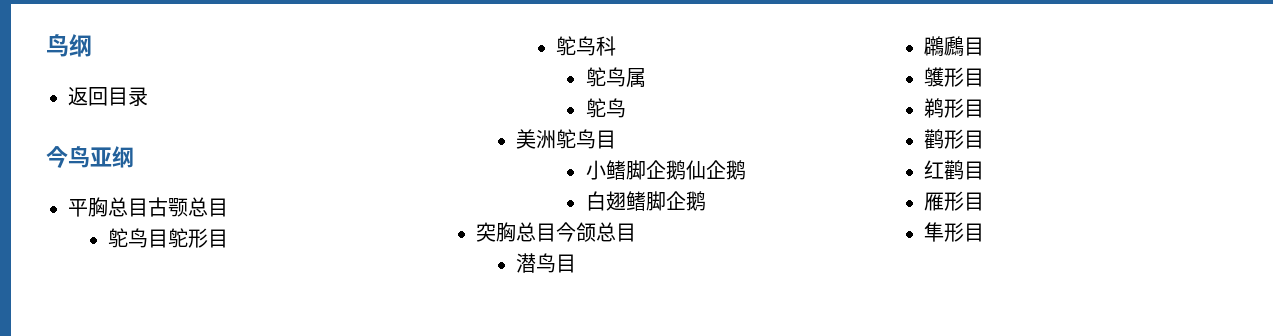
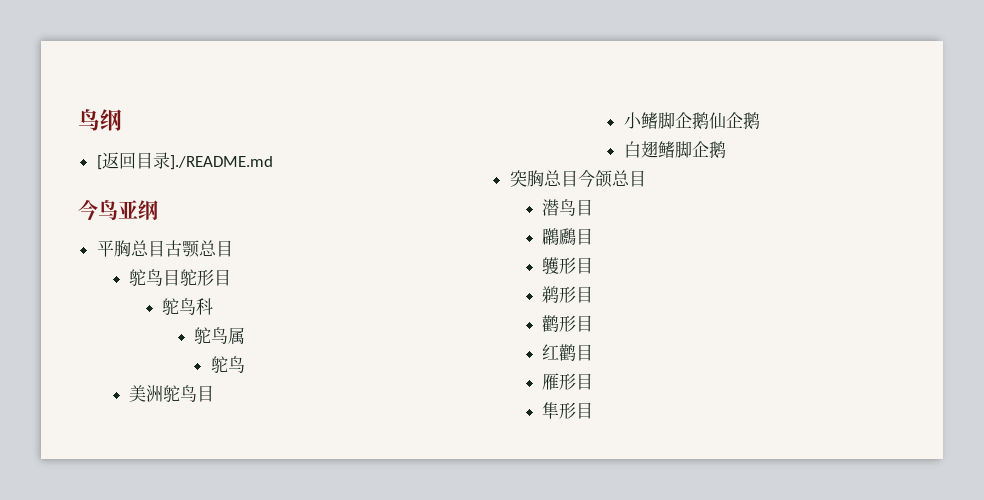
(92, 45) none -> [96,155,102,170] [
(148, 96) none -> [169,155,273,170] ]./README.md

